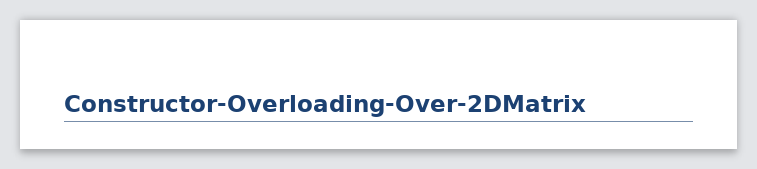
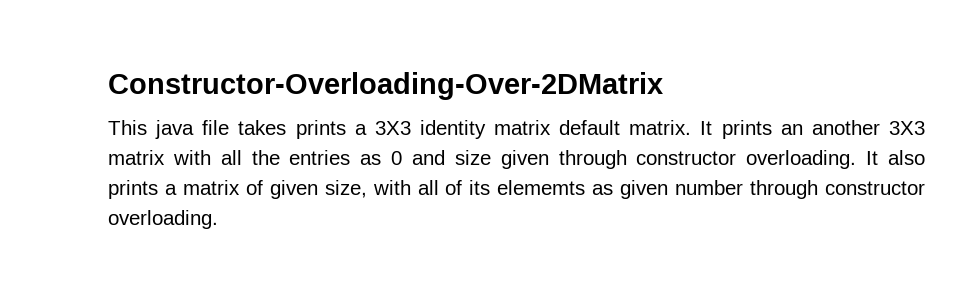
(586, 106) none -> [108,120,925,139] [108,150,925,169] [108,180,925,199] [108,210,218,229] // This java file takes prints a 3X3 identity matrix default matrix. It prints an another 3X3 matrix with all the entries as 0 and size given through constructor overloading. It also prints a matrix of given size, with all of its elememts as given number through constructor overloading.

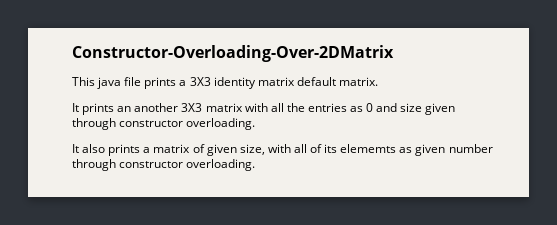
[238,120,287,135] takes -> (142, 81) none
(692, 127) none -> (378, 81) //
(857, 159) none -> (256, 124) //

